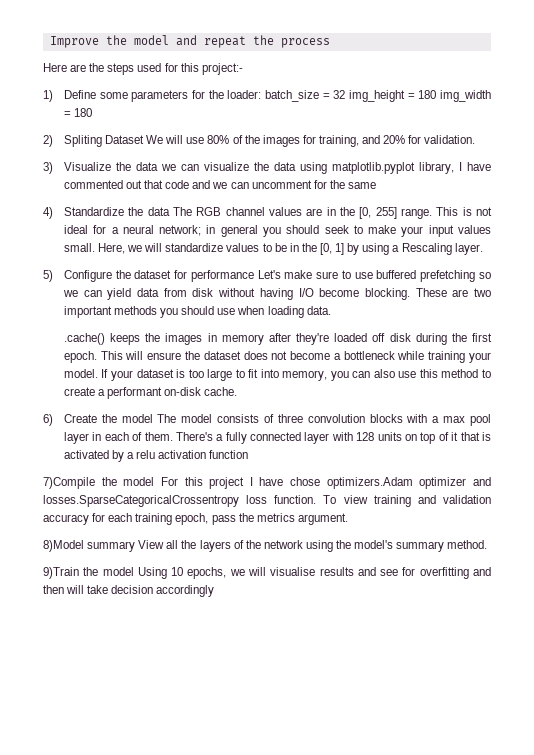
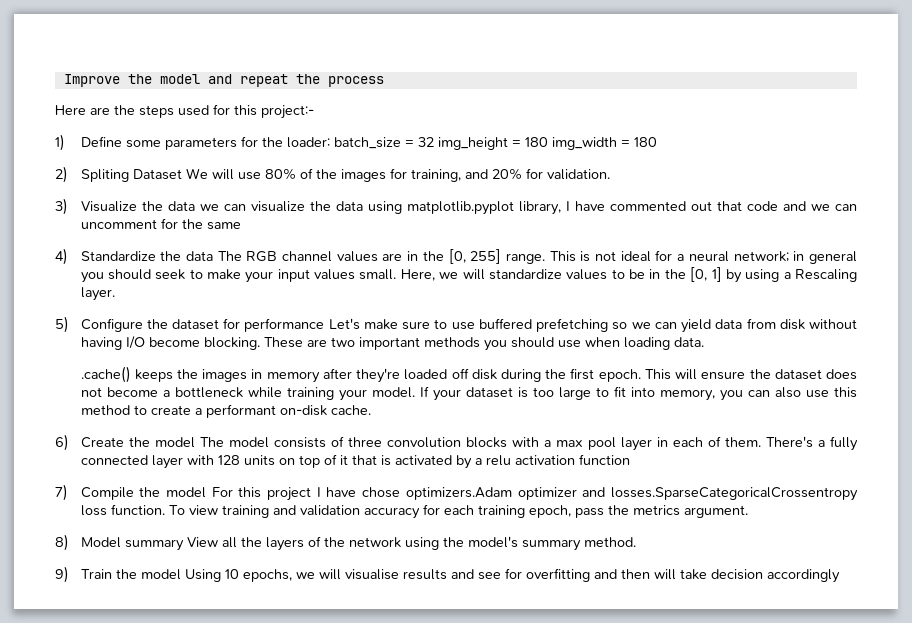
[43,477,95,489] 7)Compile -> [55,484,134,501] 7) Compile
[43,540,84,552] 8)Model -> [55,534,121,551] 8) Model
[43,567,79,579] 9)Train -> [55,566,112,583] 9) Train

